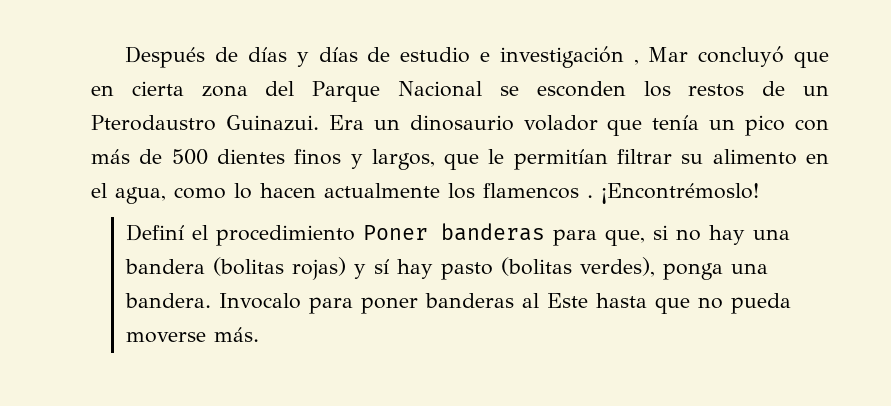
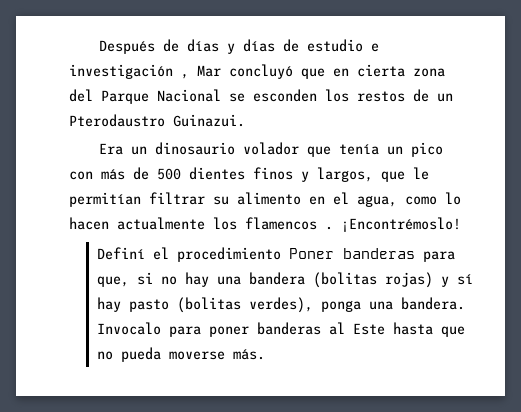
(319, 123) none -> (245, 120) //

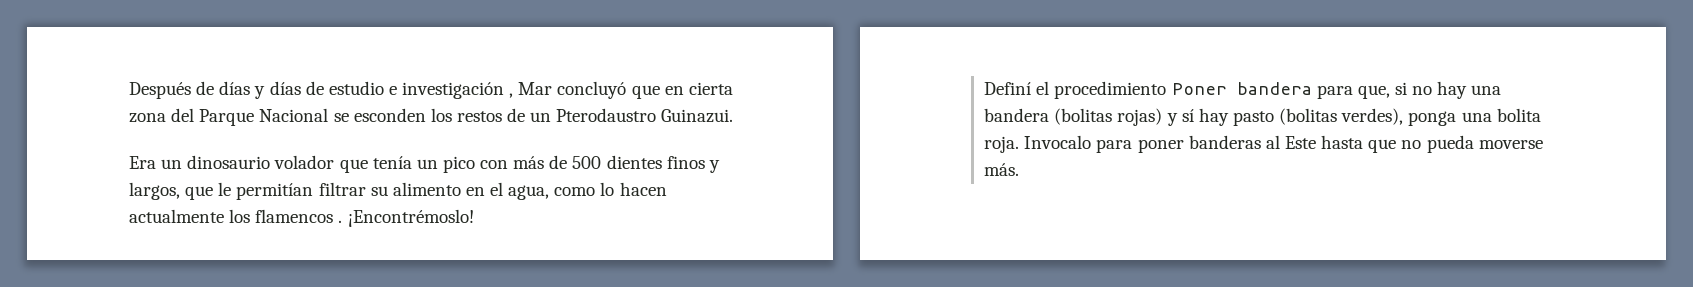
[342,248,415,259] banderas -> [1236,82,1312,95] bandera
[400,297,465,310] bandera. -> [1496,108,1541,122] [984,136,1020,153] bolita roja.

